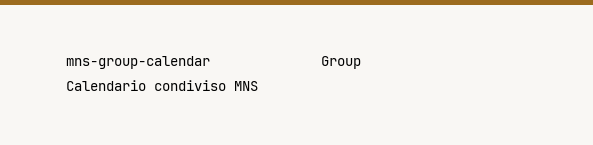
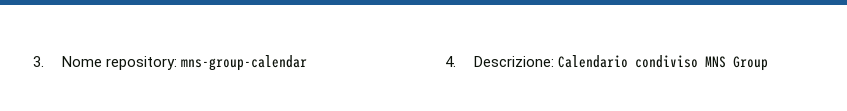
(66, 62) none -> [33,56,177,70] 3. Nome repository:
(210, 62) none -> [445,56,554,67] 4. Descrizione:

